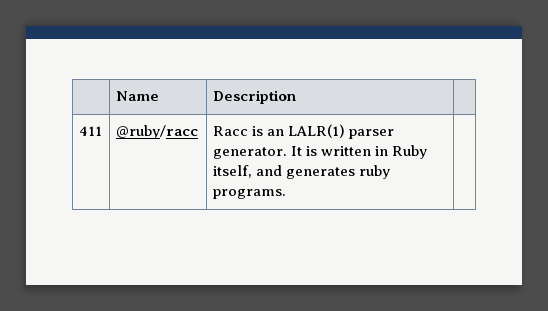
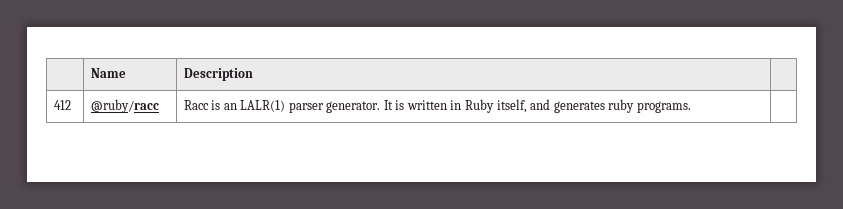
[78,126,102,136] 411 -> [53,100,71,110] 412

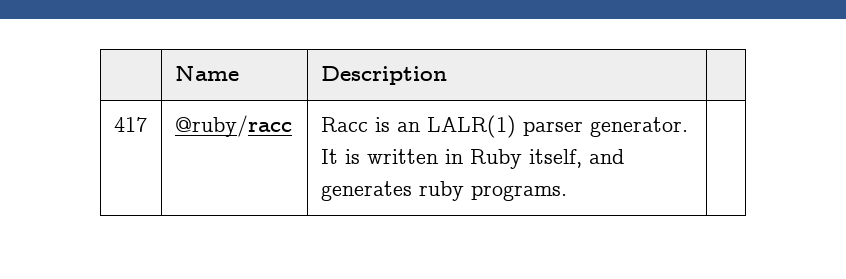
[53,100,71,110] 412 -> [113,117,147,132] 417

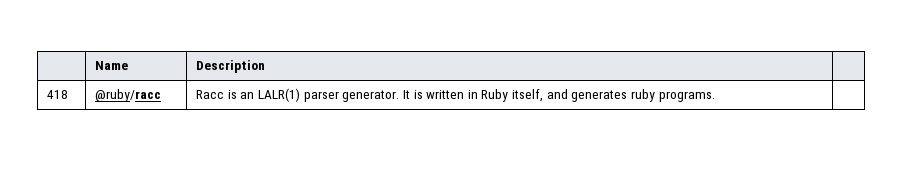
[113,117,147,132] 417 -> [47,90,69,99] 418

